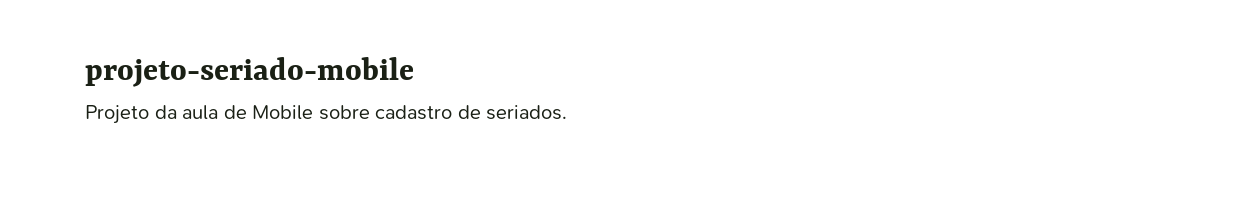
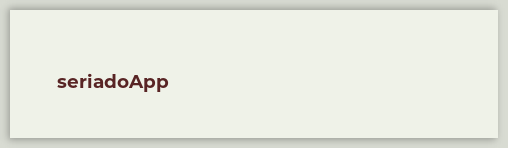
[85,57,414,87] [85,105,568,124] projeto-seriado-mobile // Projeto da aula de Mobile sobre cadastro de seriados. -> [57,73,169,92] seriadoApp

